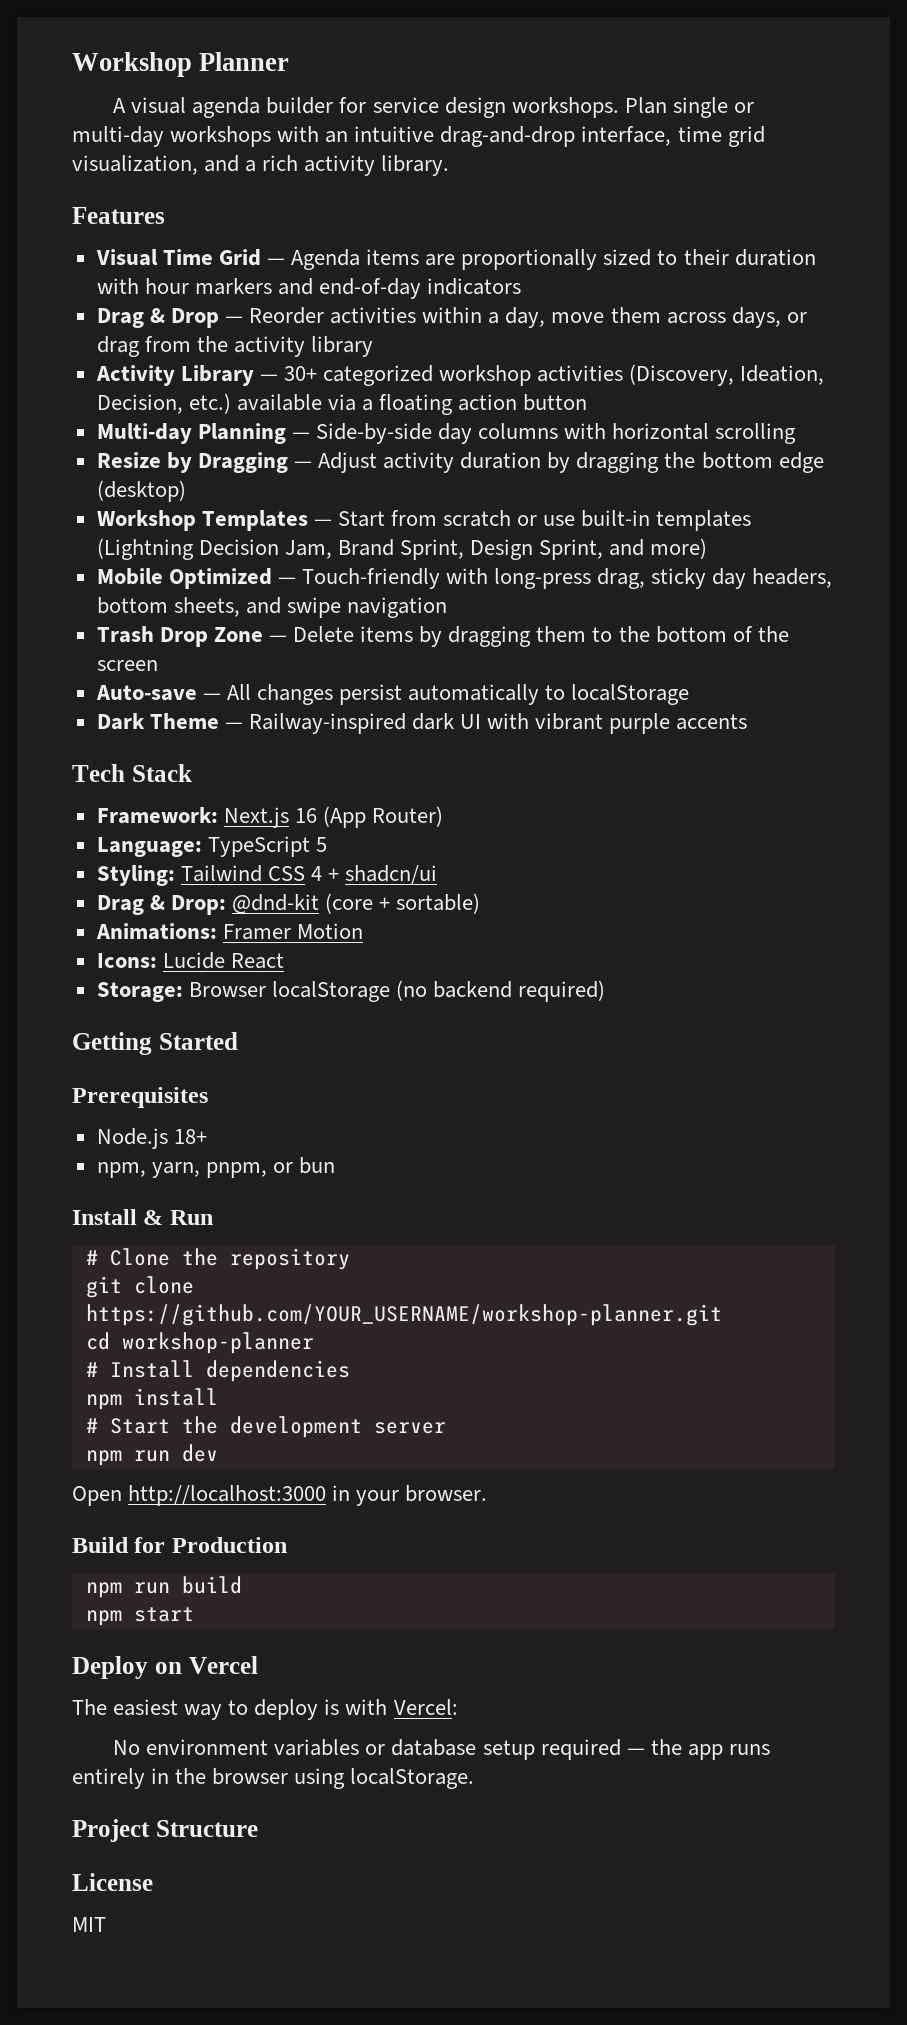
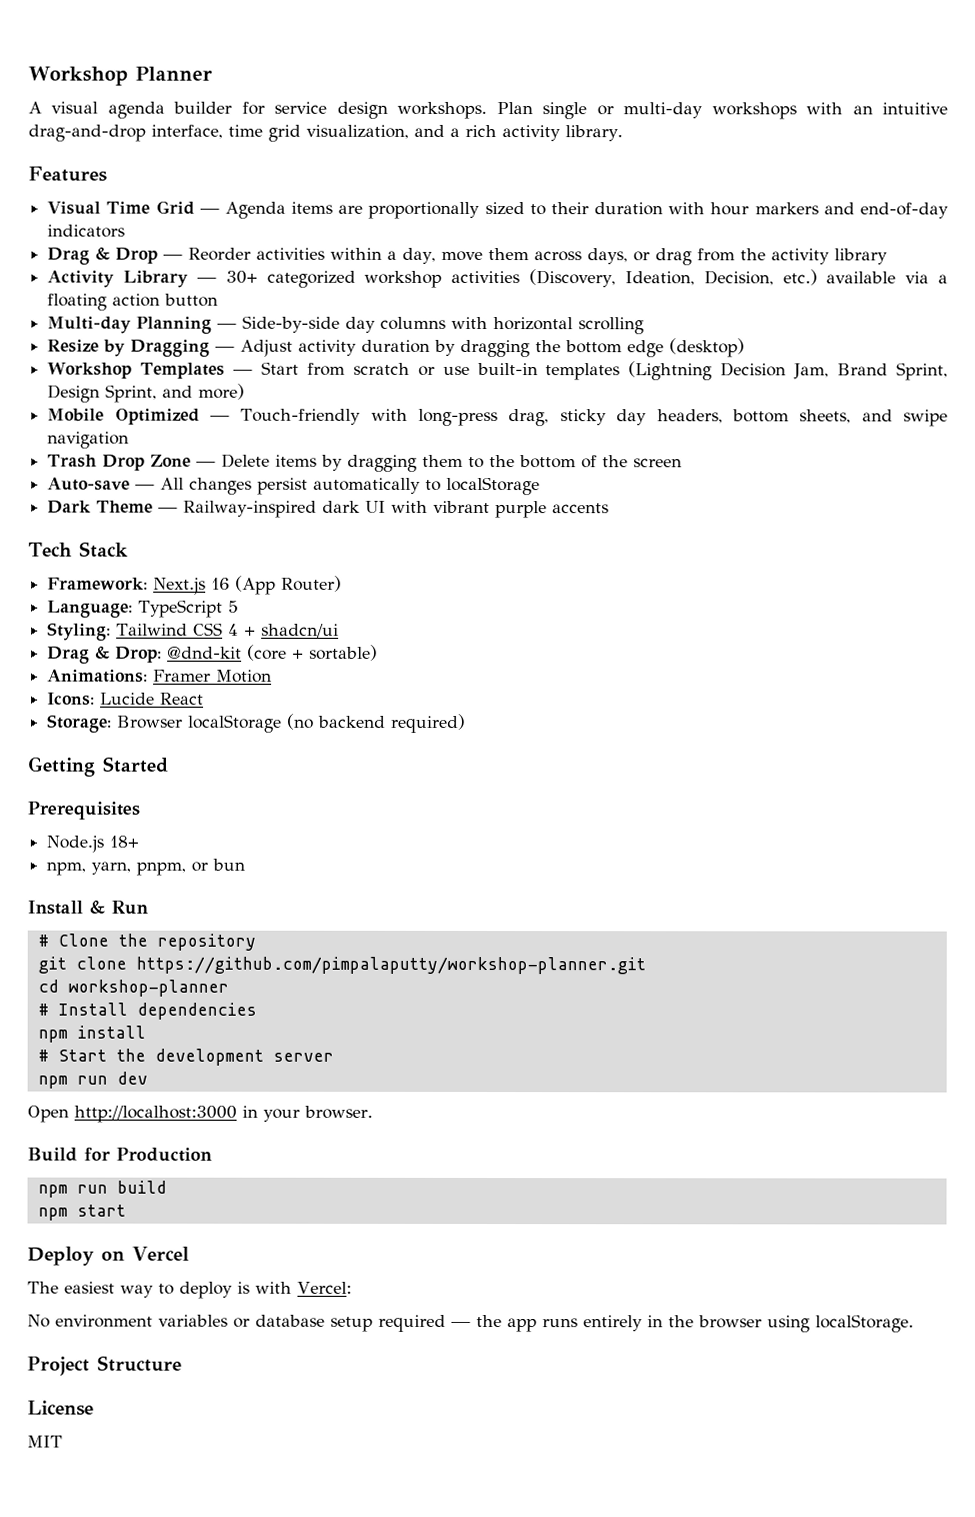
[85,1304,722,1326] https://github.com/YOUR_USERNAME/workshop-planner.git -> [135,956,646,975] https://github.com/pimpalaputty/workshop-planner.git

